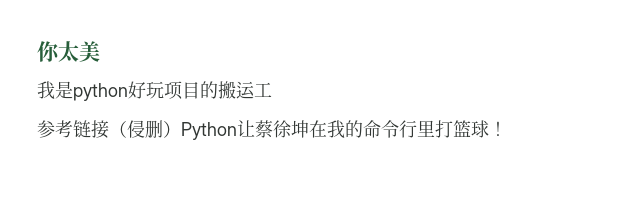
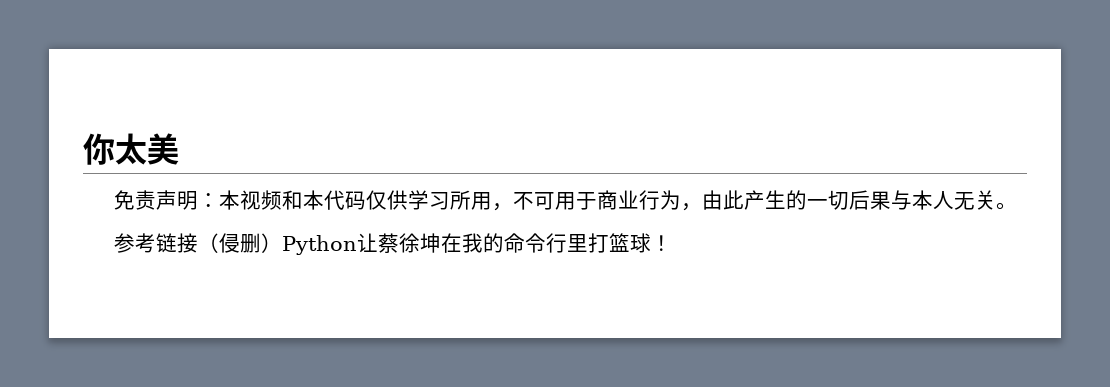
[37,81,272,101] 我是python好玩项目的搬运工 -> [114,190,1018,211] 免责声明：本视频和本代码仅供学习所用，不可用于商业行为，由此产生的一切后果与本人无关。

